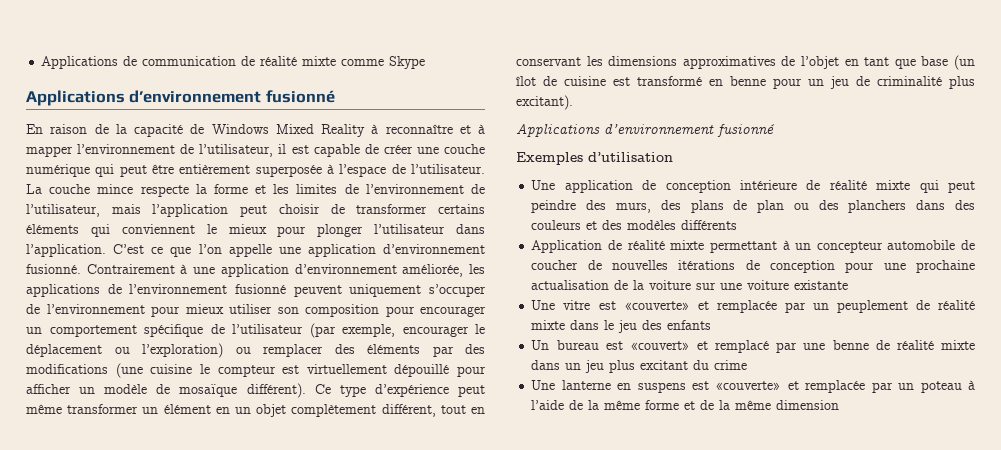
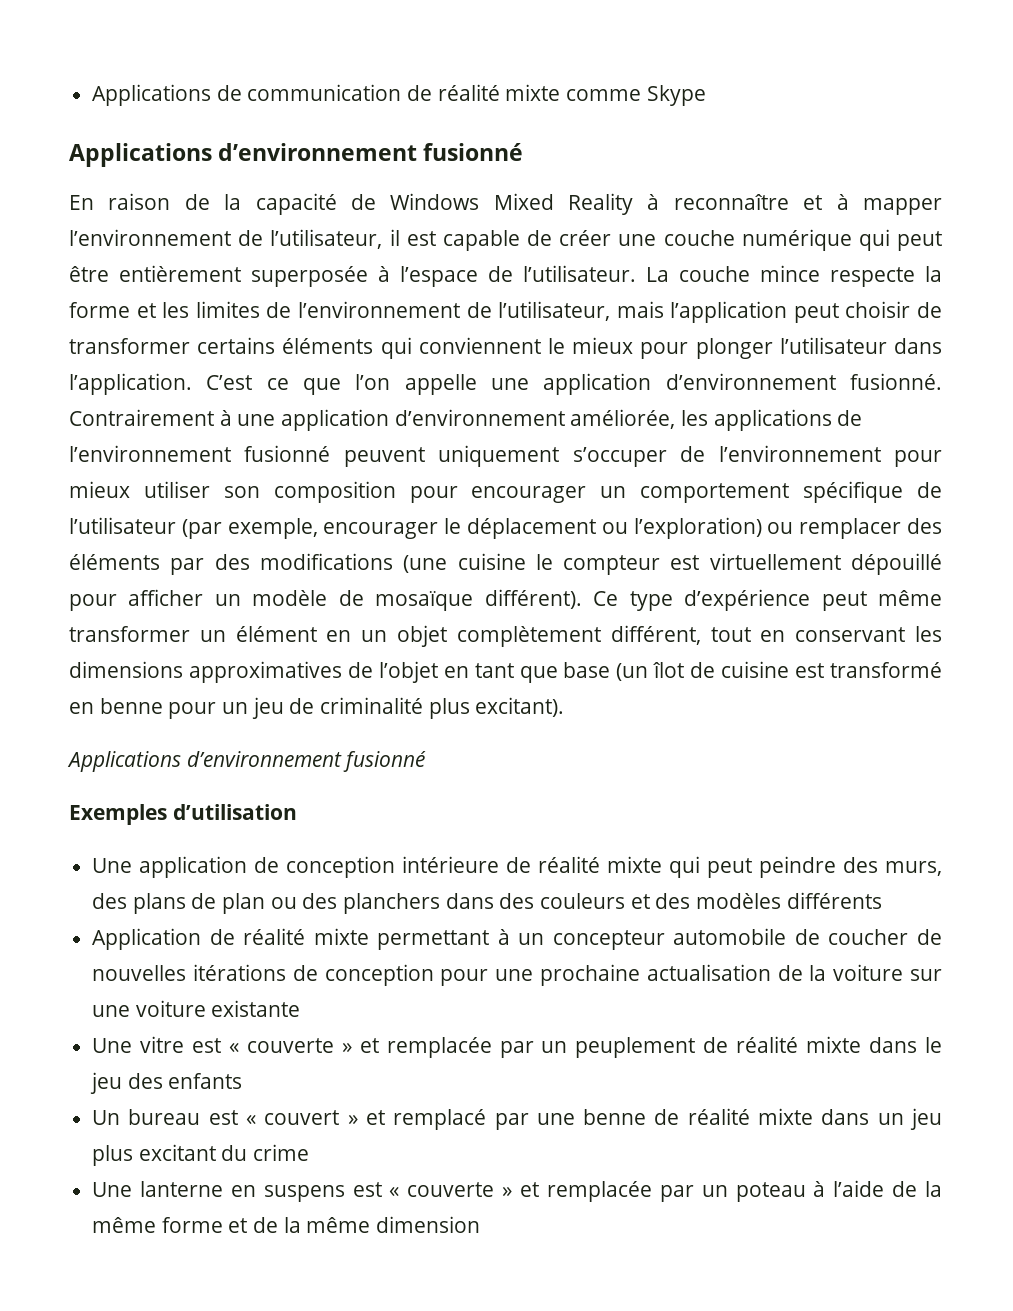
[623,301,690,310] «couverte» -> [228,1038,352,1053] « couverte »
[629,341,690,350] «couvert» -> [246,1110,358,1125] « couvert »
[715,381,782,390] «couverte» -> [389,1182,513,1197] « couverte »

